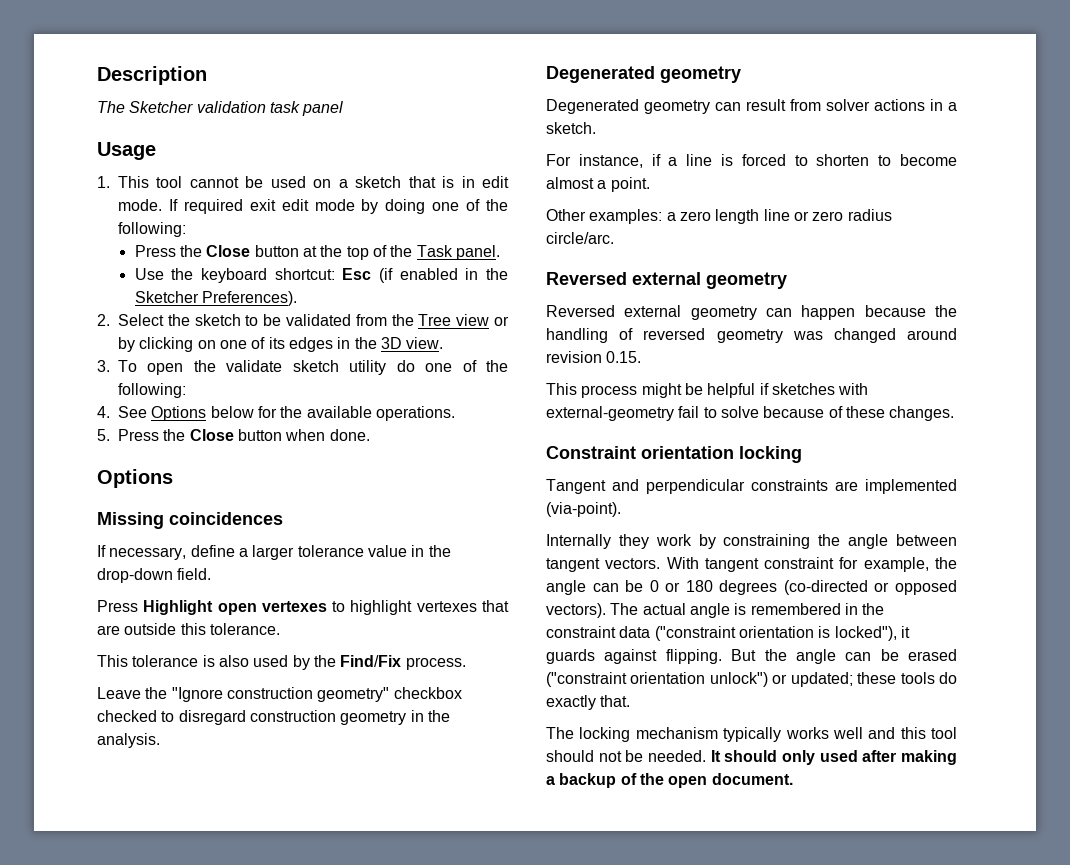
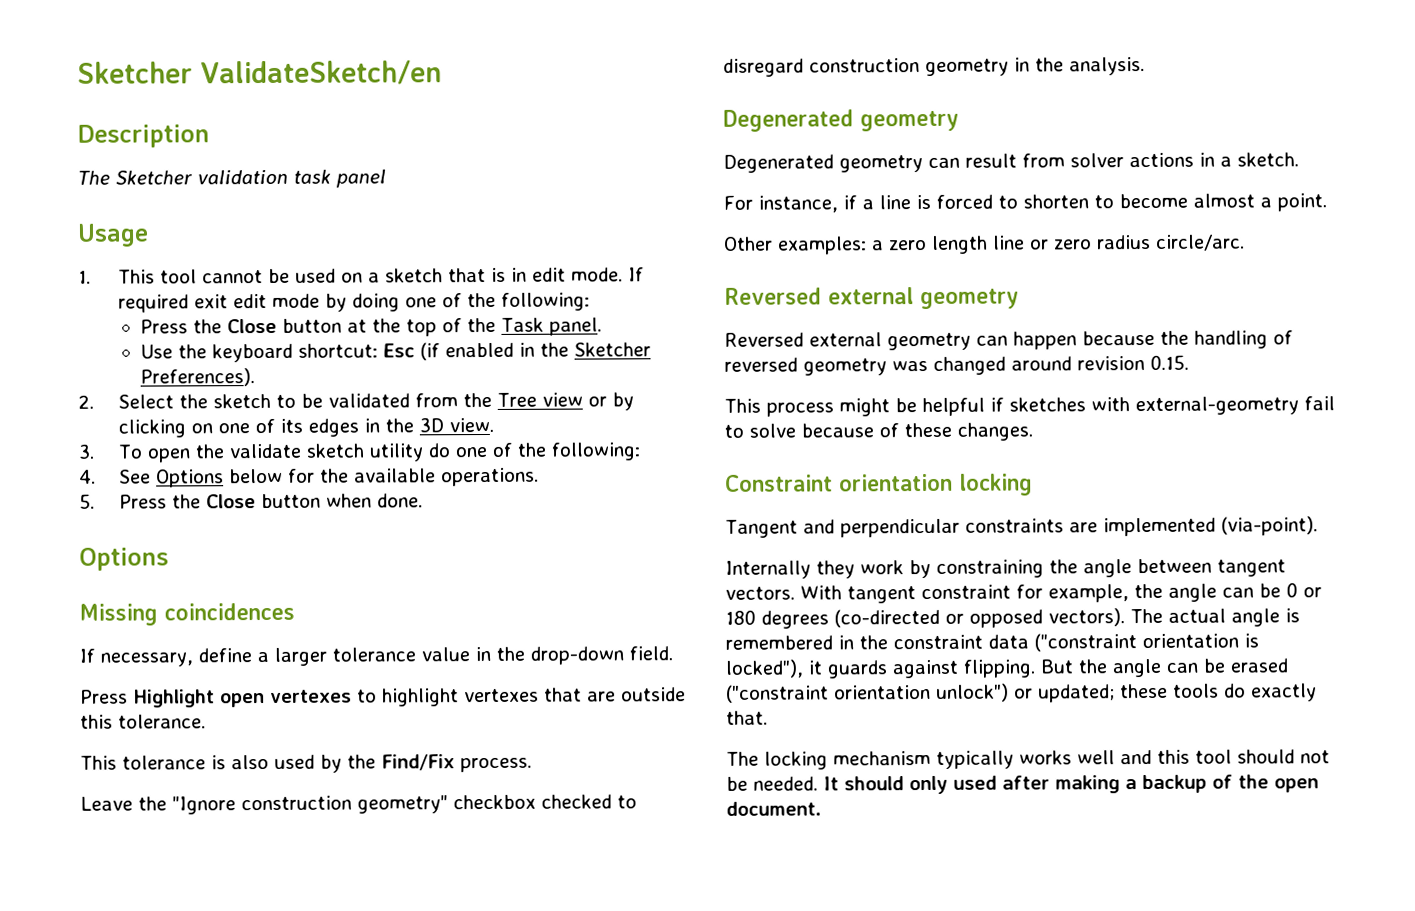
(97, 75) none -> [77,60,442,86] Sketcher ValidateSketch/en //

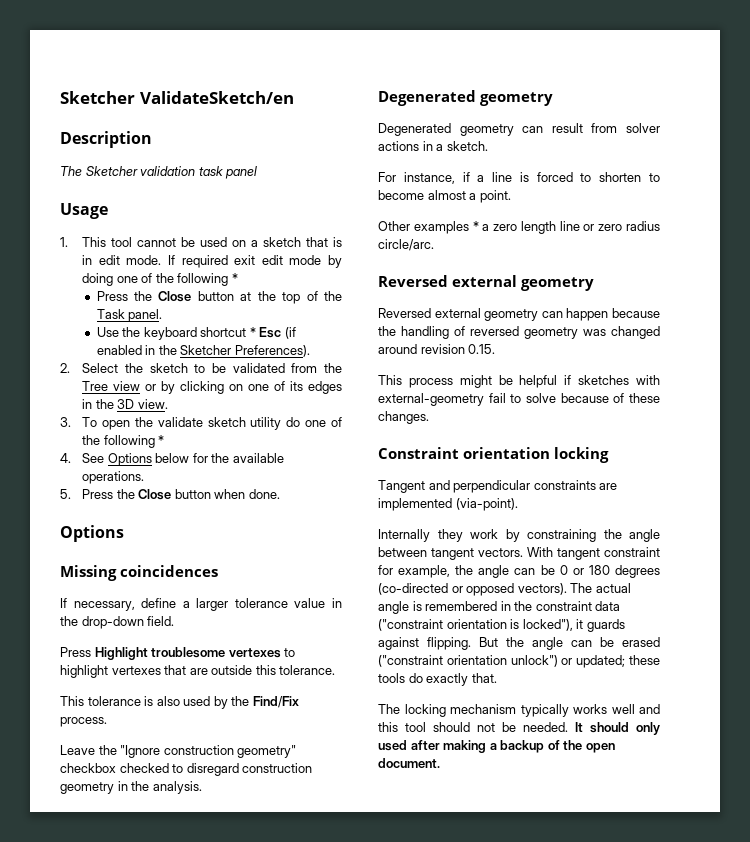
[500,292,590,311] following: -> [177,273,238,286] following *
[298,343,379,358] shortcut: -> [200,327,256,337] shortcut *
[550,442,641,461] following: -> [103,435,165,448] following *
[220,693,265,708] open -> [151,647,226,658] troublesome
[778,236,867,255] examples: -> [413,221,479,234] examples *

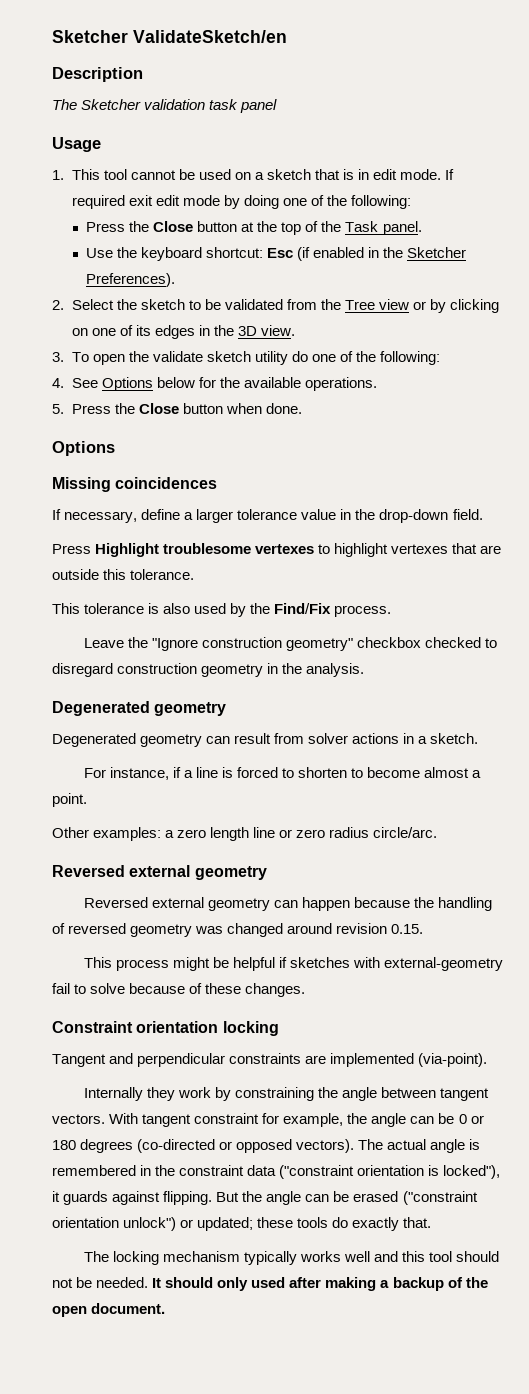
[177,273,238,286] following * -> [350,195,411,209] following:
[200,327,256,337] shortcut * -> [206,247,264,258] shortcut:
[103,435,165,448] following * -> [380,351,441,365] following:
[413,221,479,234] examples * -> [93,827,162,841] examples:

